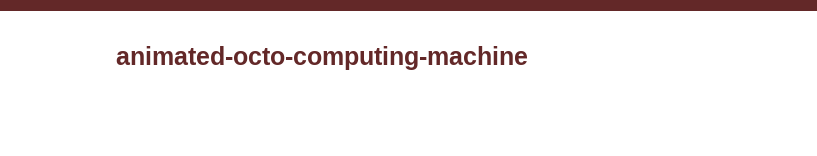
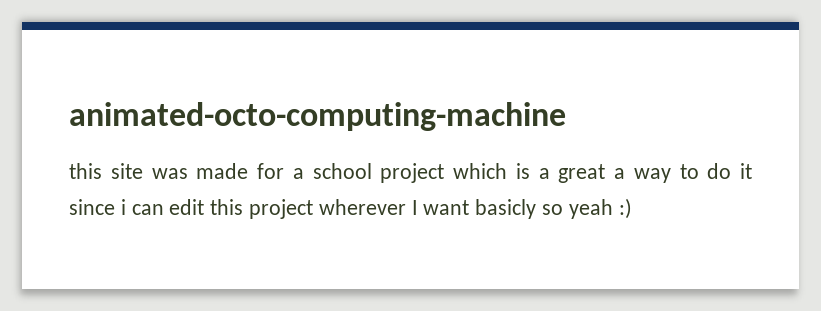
(528, 58) none -> [69,163,752,183] [69,198,632,219] // this site was made for a school project which is a great a way to do it since i can edit this project wherever I want basicly so yeah :)

